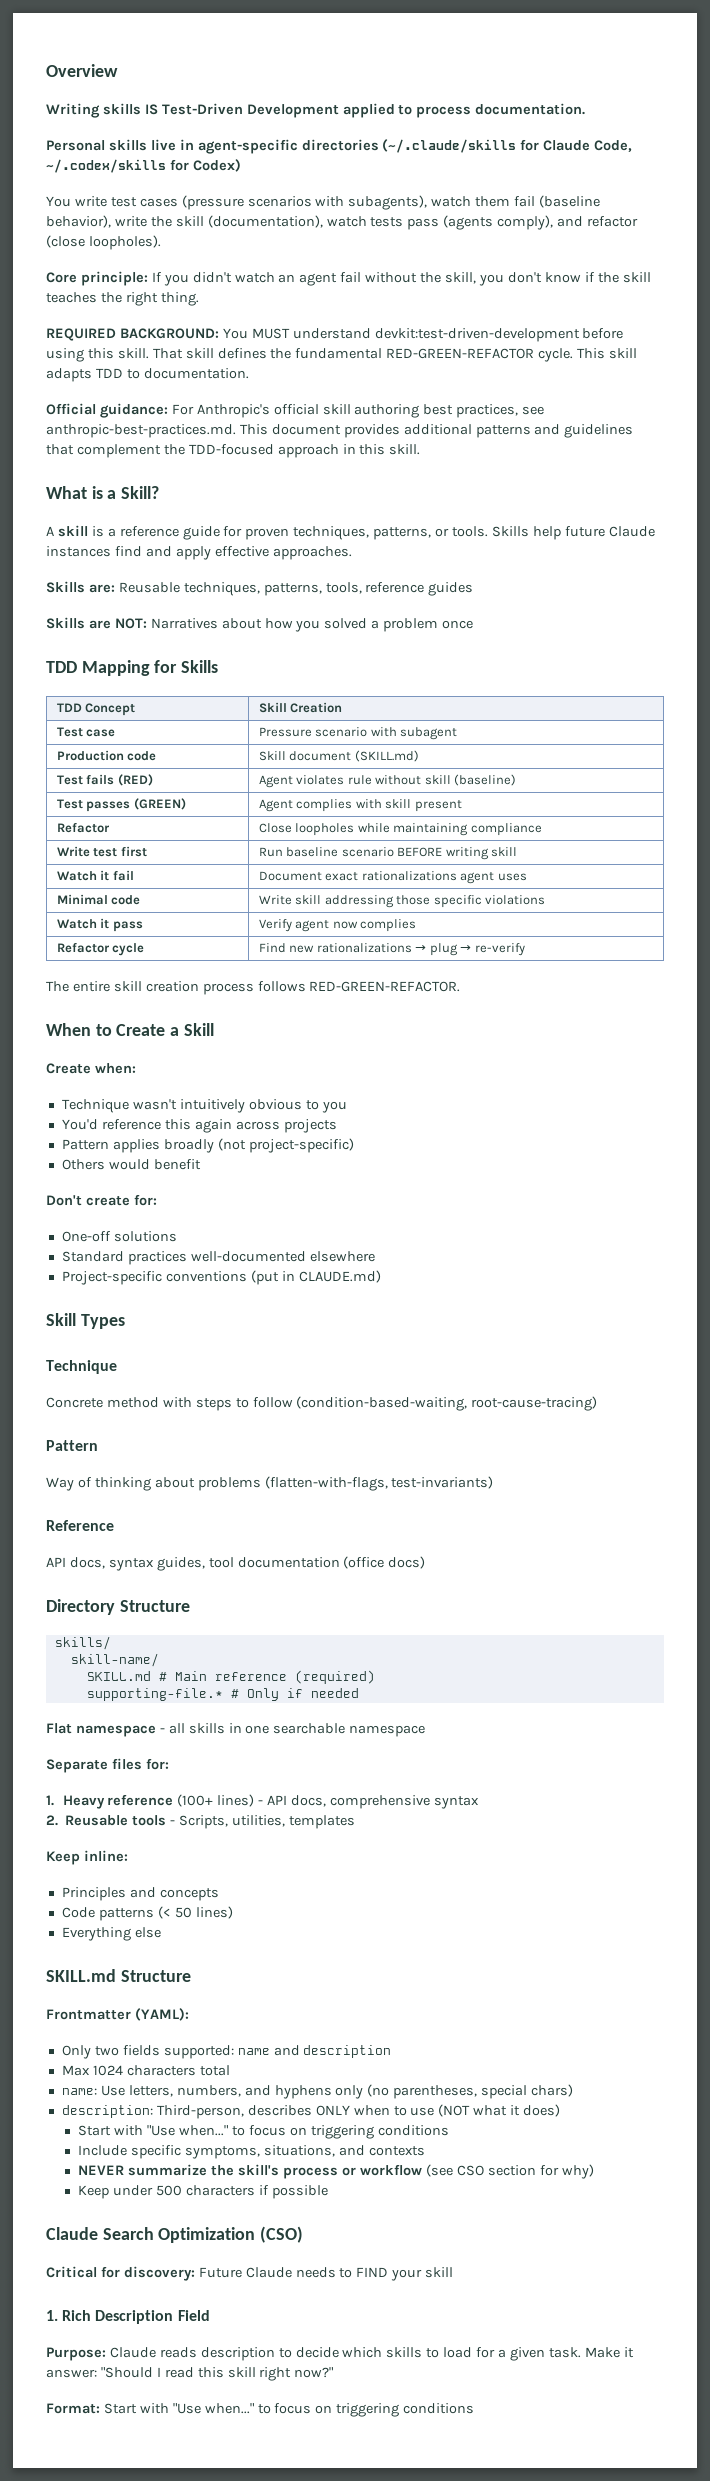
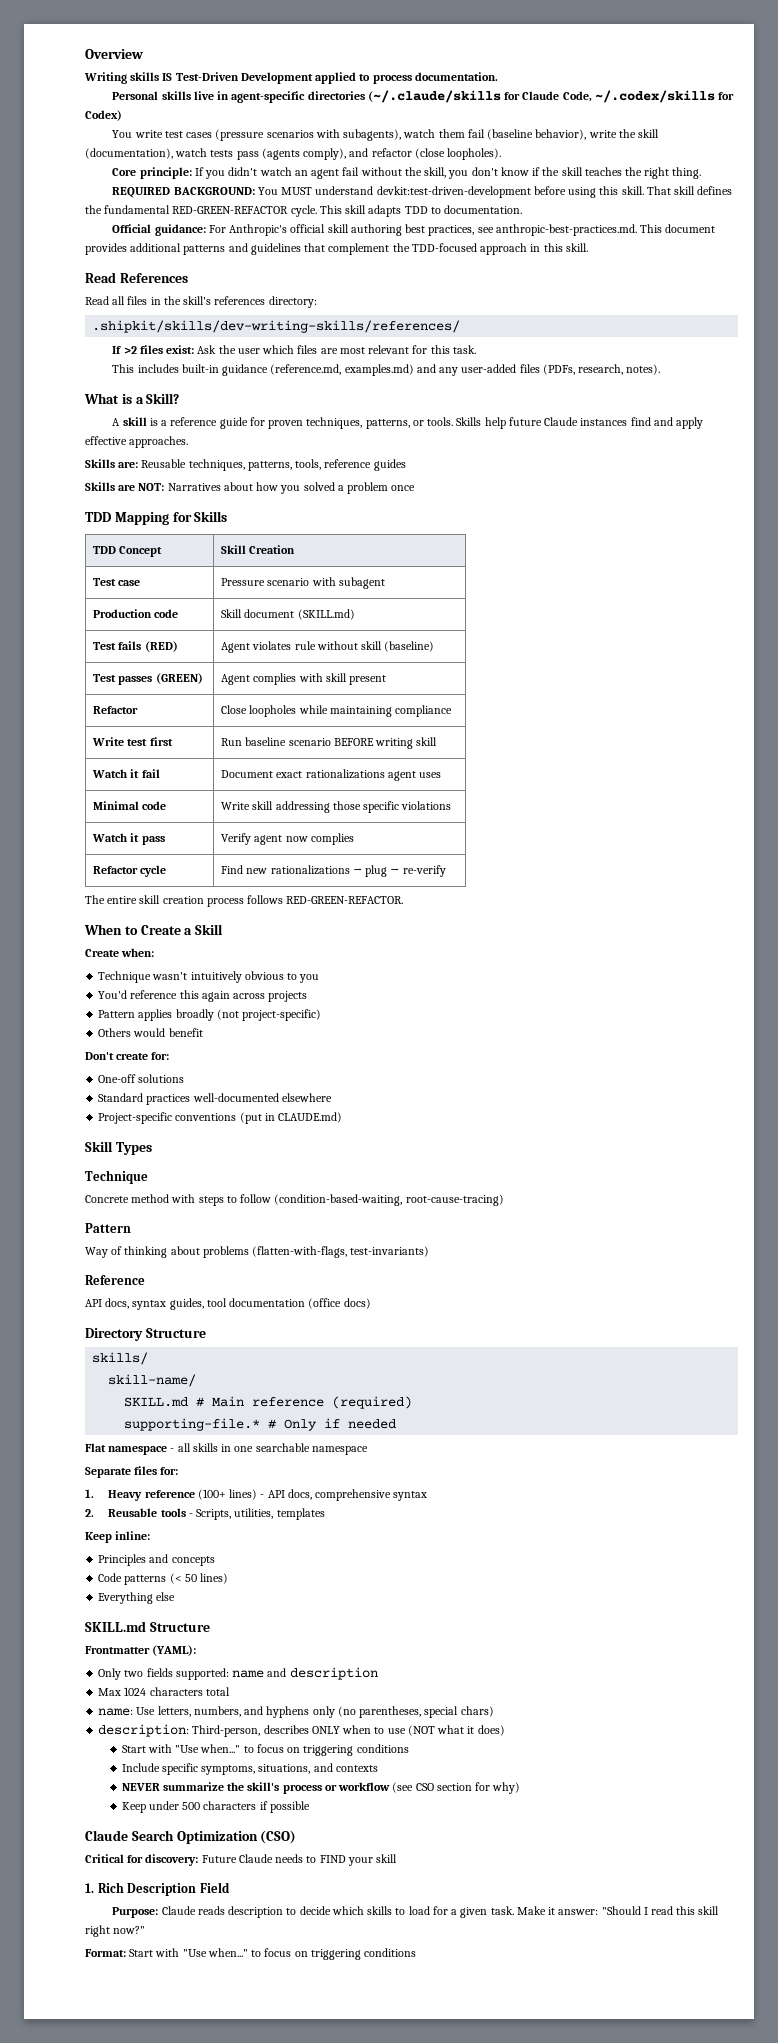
(421, 449) none -> [85,272,188,283] [85,296,317,308] [92,320,461,333] [112,345,476,354] [112,364,661,376] // Read References // Read all files in the skill's references directory: // .shipkit/skills/dev-writing-skills/references/ // If >2 files exist: Ask the user which files are most relevant for this task. // This includes built-in guidance (reference.md, examples.md) and any user-added files (PDFs, research, notes).

